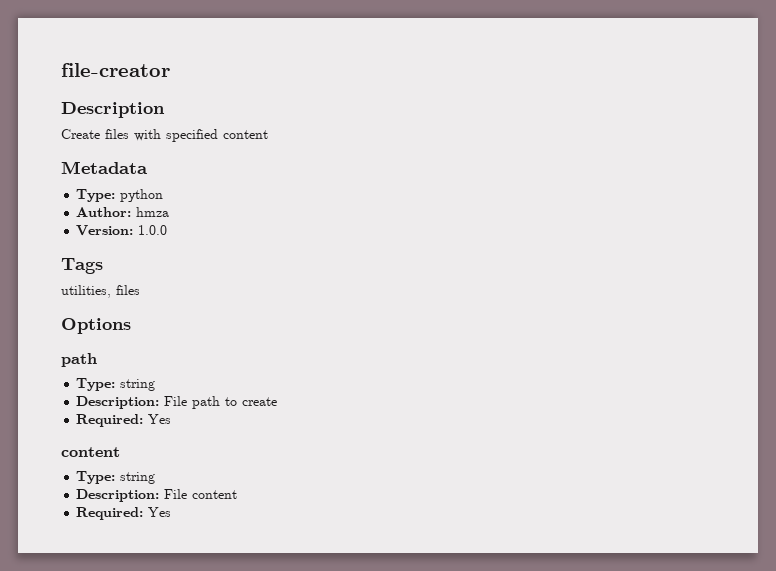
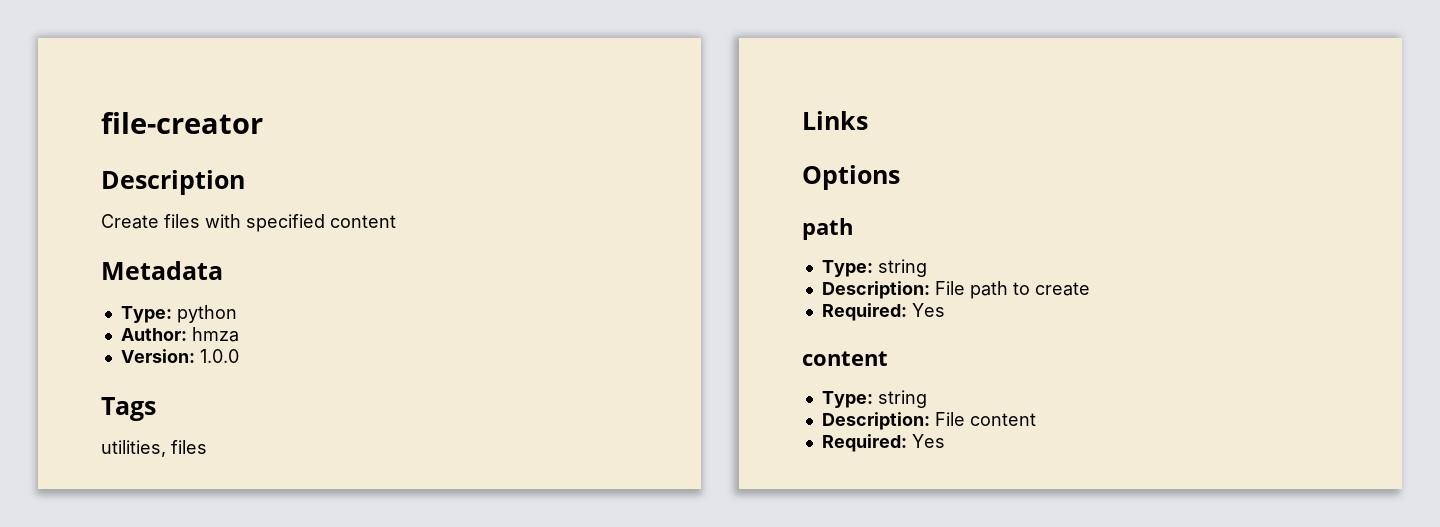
(140, 290) none -> [802,111,868,130] // Links

